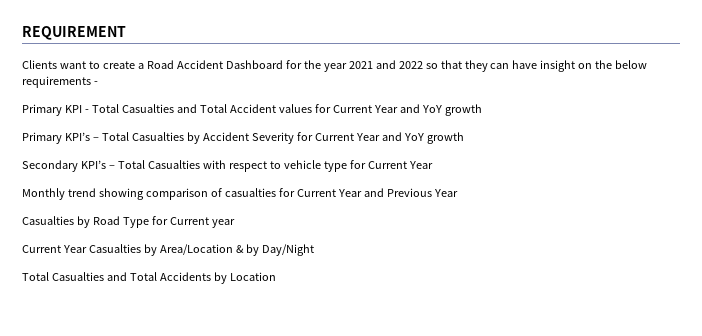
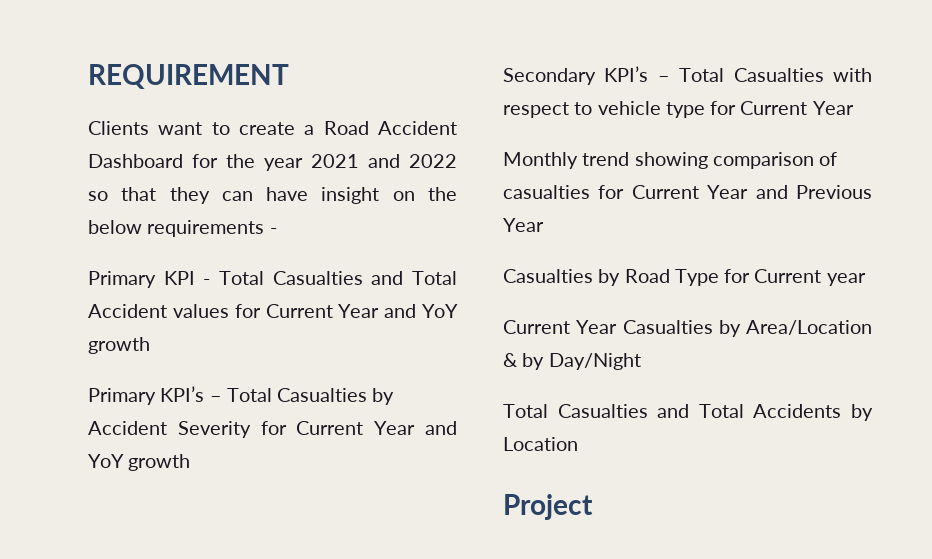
(276, 276) none -> [503,494,593,520] // Project

